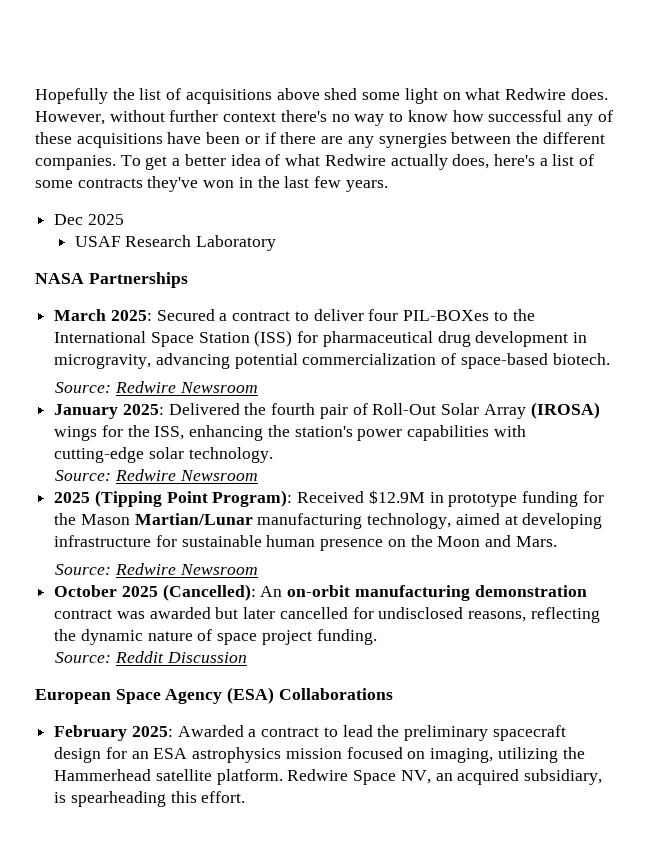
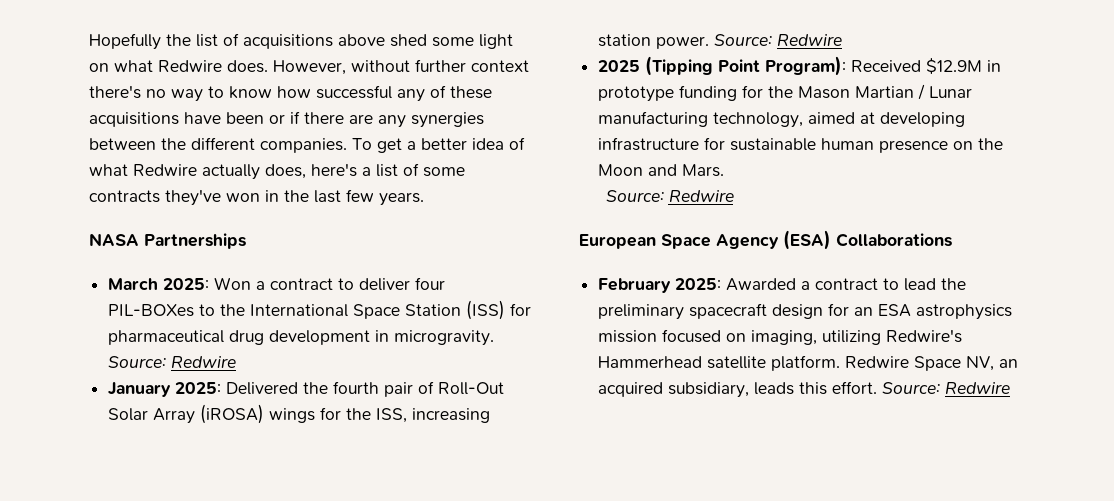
[54,214,124,225] [74,235,277,251] // Dec 2025 // USAF Research Laboratory -> (424, 199) none
[156,309,215,321] Secured -> [214,277,252,290] Won
[54,353,610,369] [55,381,258,393] microgravity, advancing potential commercialization of space-based biotech. // Source: Redwire Newsroom -> [394,330,495,346] [108,356,237,368] microgravity. Source: Redwire
[530,402,600,419] (IROSA) -> [200,404,265,424] (iROSA)
[189,425,526,441] [54,447,273,463] [55,469,258,481] enhancing the station's power capabilities with cutting-edge solar technology. // Source: Redwire Newsroom -> [412,408,491,423] [598,34,843,49] increasing station power. Source: Redwire
[134,513,253,525] Martian/Lunar -> [855,84,973,100] Martian / Lunar
[179,564,258,575] [54,584,587,601] [54,607,600,623] [54,629,377,645] [55,651,247,663] Newsroom // October 2025 (Cancelled): An on-orbit manufacturing demonstration contract was awarded but later cancelled for undisclosed reasons, reflecting the dynamic nature of space project funding. // Source: Reddit Discussion -> (734, 196) none
[562,747,585,759] the -> [886,329,963,343] Redwire's
[54,791,246,807] is spearheading this effort. -> [754,381,1011,395] leads this effort. Source: Redwire

